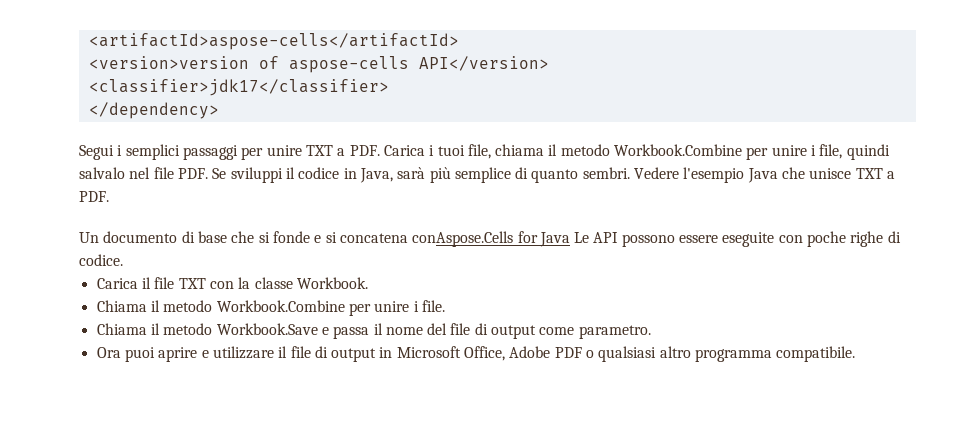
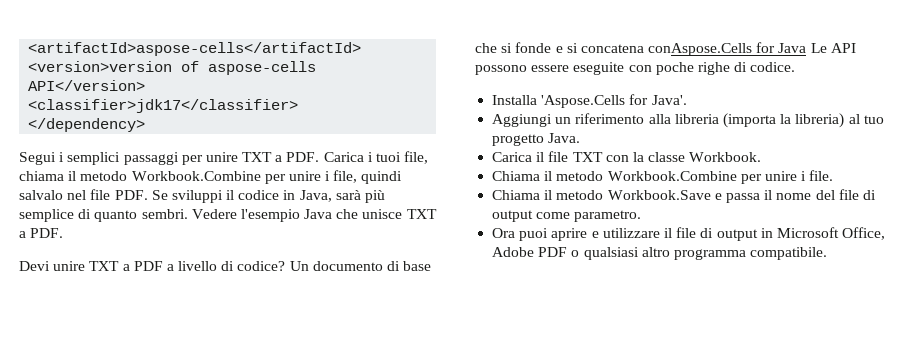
(109, 196) none -> [19,261,286,271] Devi unire TXT a PDF a livello di codice?
(123, 260) none -> [492,94,687,108] [492,113,884,128] [492,133,581,146] // Installa 'Aspose.Cells for Java'. // Aggiungi un riferimento alla libreria (importa la libreria) al tuo progetto Java.

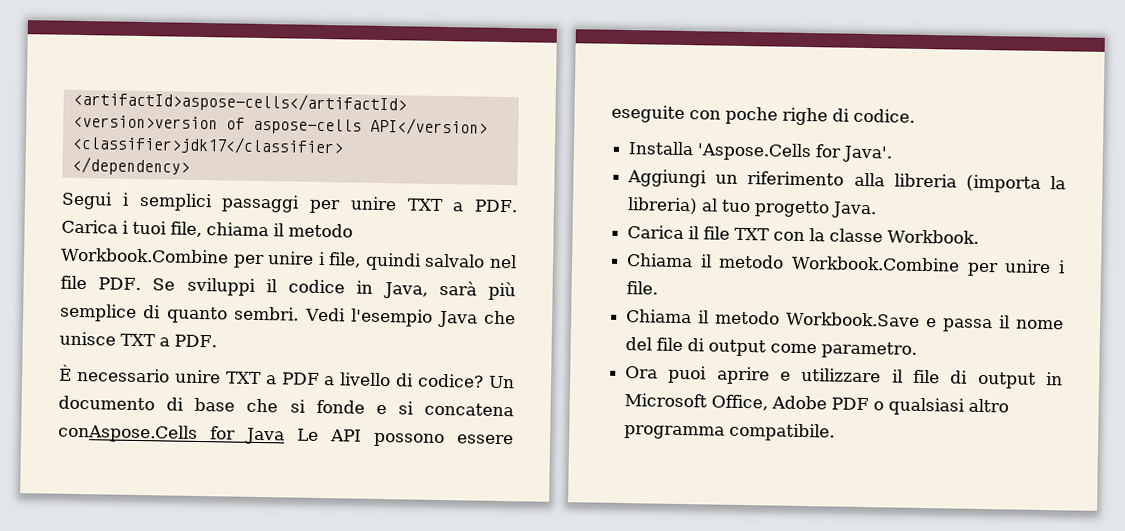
[191,209,237,219] Vedere -> [304,307,346,322] Vedi
[19,261,50,271] Devi -> [59,364,170,383] È necessario

